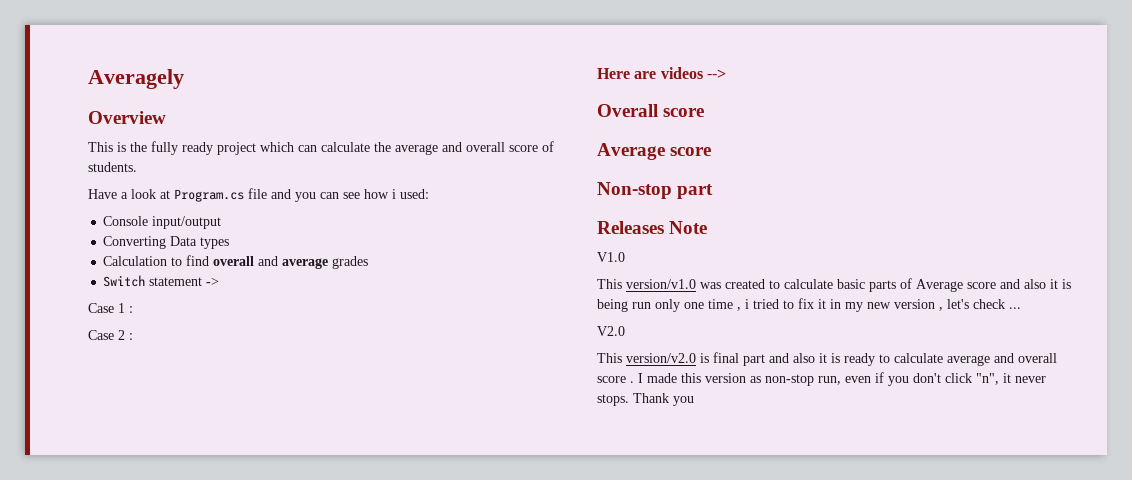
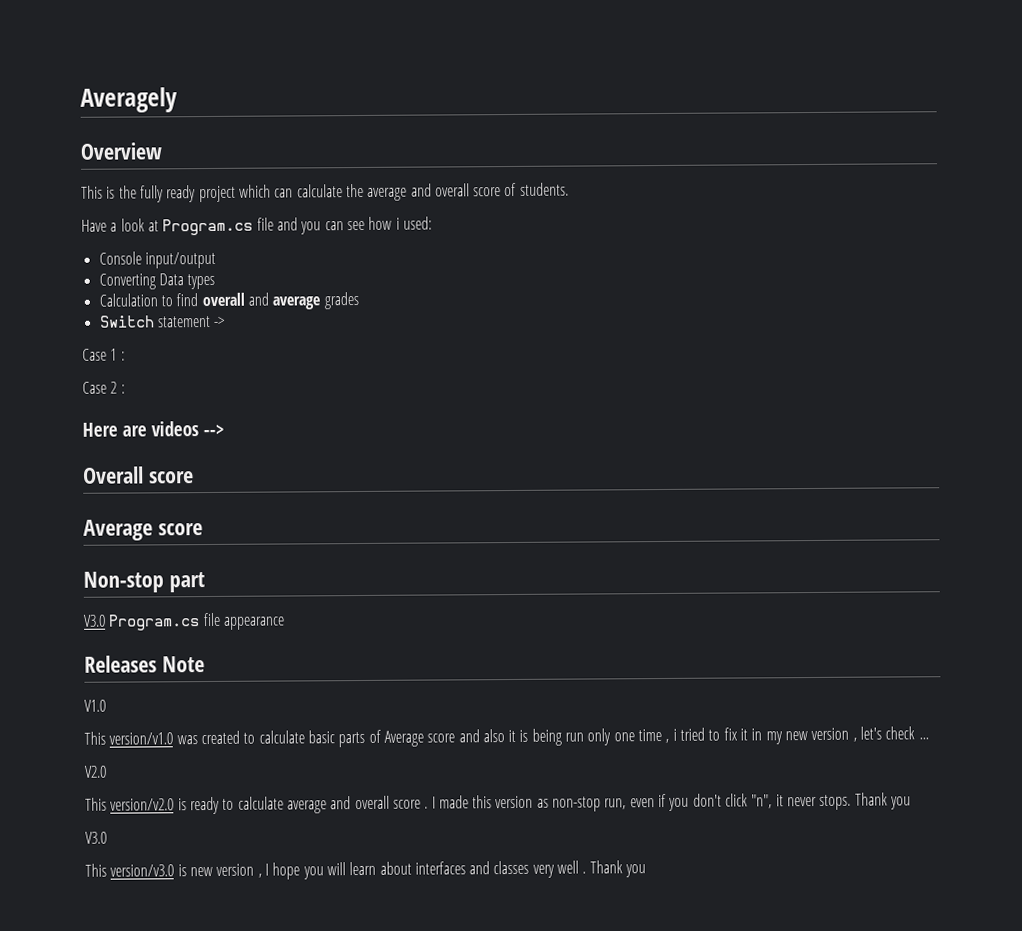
(714, 191) none -> [83,612,285,631] // V3.0 Program.cs file appearance
[713,352,840,366] final part and also it is -> (187, 804) none
(694, 401) none -> [85,831,107,844] [85,860,647,880] // V3.0 // This version/v3.0 is new version , I hope you will learn about interfaces and classes very well . Thank you

